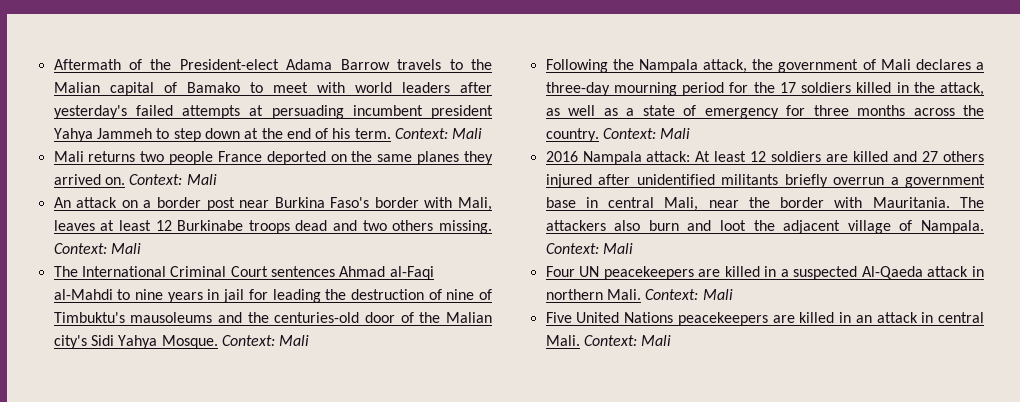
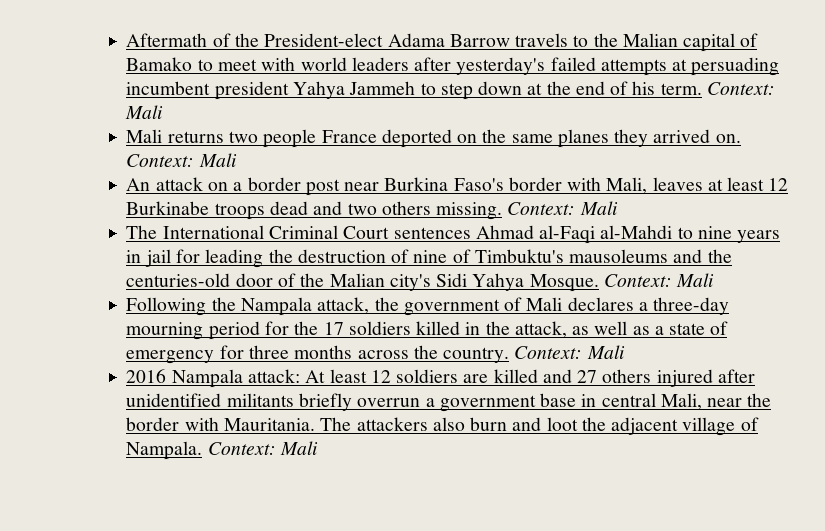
[545,266,984,280] [545,289,733,300] [545,312,984,326] [545,335,672,346] // Four UN peacekeepers are killed in a suspected Al-Qaeda attack in northern Mali. Context: Mali // Five United Nations peacekeepers are killed in an attack in central Mali. Context: Mali -> (318, 448) none

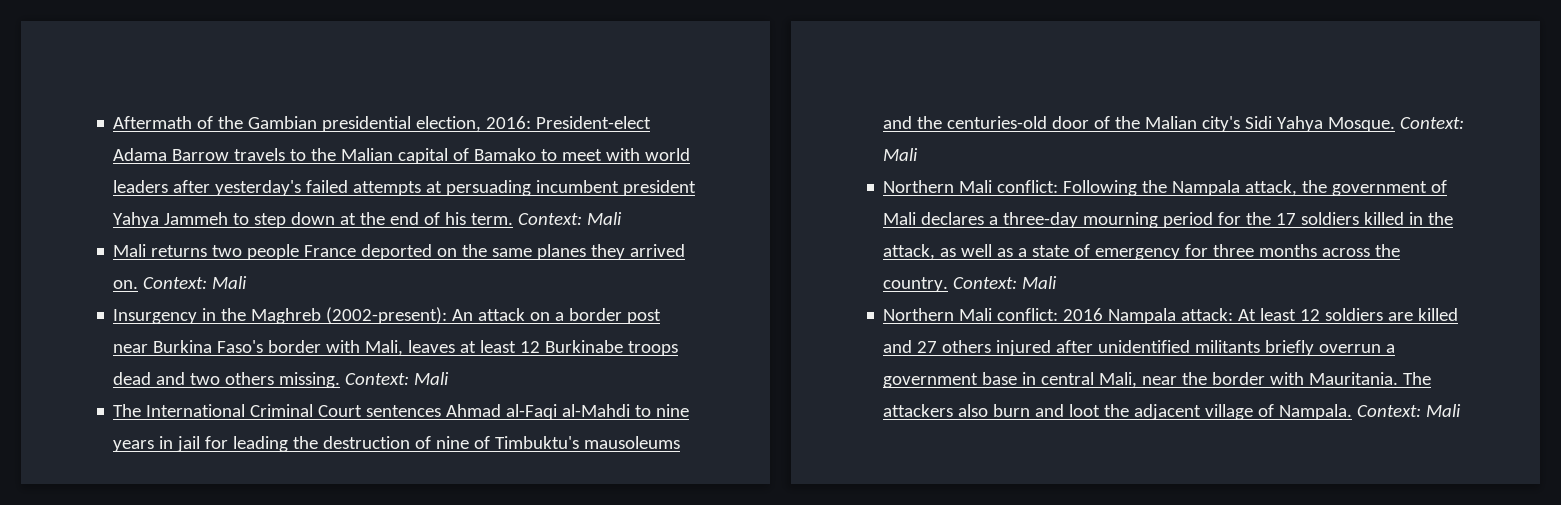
(259, 40) none -> [248,116,532,132] Gambian presidential election, 2016:
(237, 160) none -> [113,307,448,324] Insurgency in the Maghreb (2002-present):
(715, 280) none -> [883,180,1059,193] Northern Mali conflict:
(625, 352) none -> [883,308,1059,321] Northern Mali conflict:

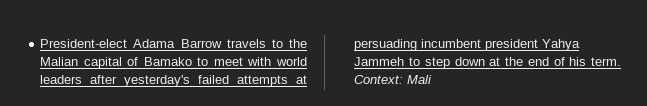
[113,116,532,132] Aftermath of the Gambian presidential election, 2016: -> (40, 43) none
[113,244,686,260] [113,276,248,289] [113,307,662,324] [113,340,679,356] [113,372,450,388] [113,404,690,420] [113,436,681,452] [883,116,1465,132] [883,148,919,161] [883,180,1448,196] [883,212,1454,228] [883,244,1401,260] [883,276,1058,292] [883,308,1459,324] [883,340,1396,356] [883,372,1432,388] [883,404,1462,420] // Mali returns two people France deported on the same planes they arrived on. Context: Mali // Insurgency in the Maghreb (2002-present): An attack on a border post near Burkina Faso's border with Mali, leaves at least 12 Burkinabe troops dead and two others missing. Context: Mali // The International Criminal Court sentences Ahmad al-Faqi al-Mahdi to nine years in jail for leading the destruction of nine of Timbuktu's mausoleums and the centuries-old door of the Malian city's Sidi Yahya Mosque. Context: Mali // Northern Mali conflict: Following the Nampala attack, the government of Mali declares a three-day mourning period for the 17 soldiers killed in the attack, as well as a state of emergency for three months across the country. Context: Mali // Northern Mali conflict: 2016 Nampala attack: At least 12 soldiers are killed and 27 others injured after unidentified militants briefly overrun a government base in central Mali, near the border with Mauritania. The attackers also burn and loot the adjacent village of Nampala. Context: Mali -> (433, 79) none

